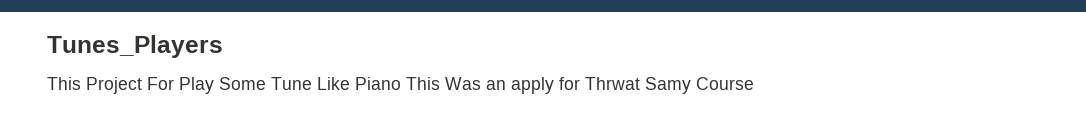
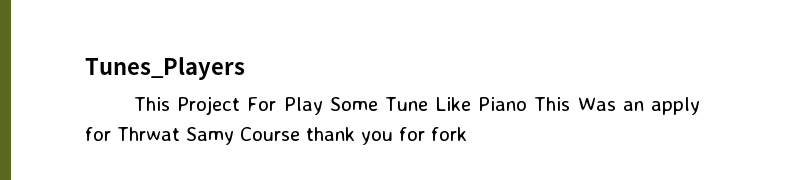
(754, 83) none -> [306,127,467,145] thank you for fork

